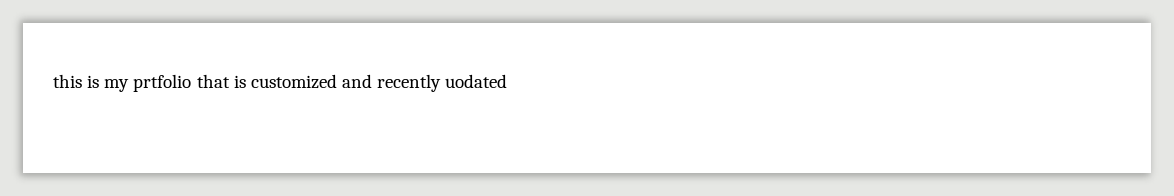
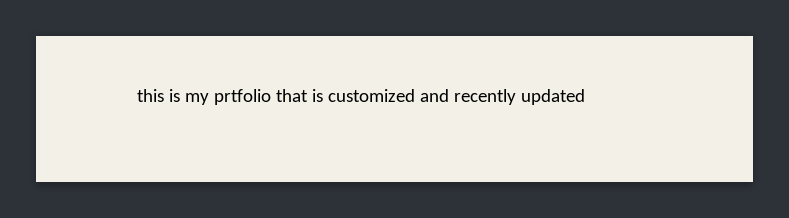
[445,74,508,88] uodated -> [520,89,585,105] updated

